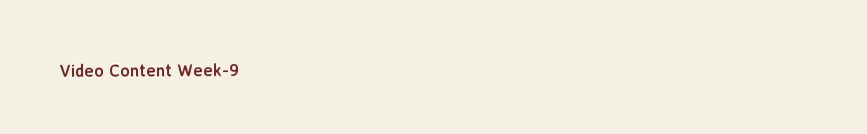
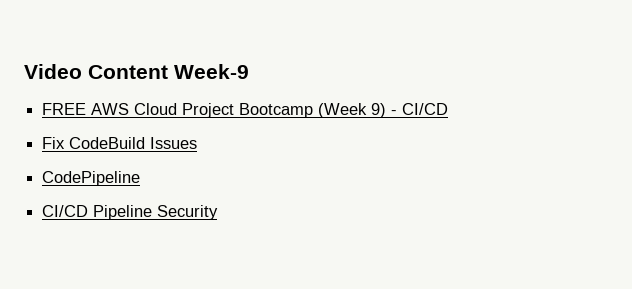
(240, 69) none -> [42,103,449,118] [42,137,198,149] [42,171,141,186] [42,205,219,220] // FREE AWS Cloud Project Bootcamp (Week 9) - CI/CD // Fix CodeBuild Issues // CodePipeline // CI/CD Pipeline Security

